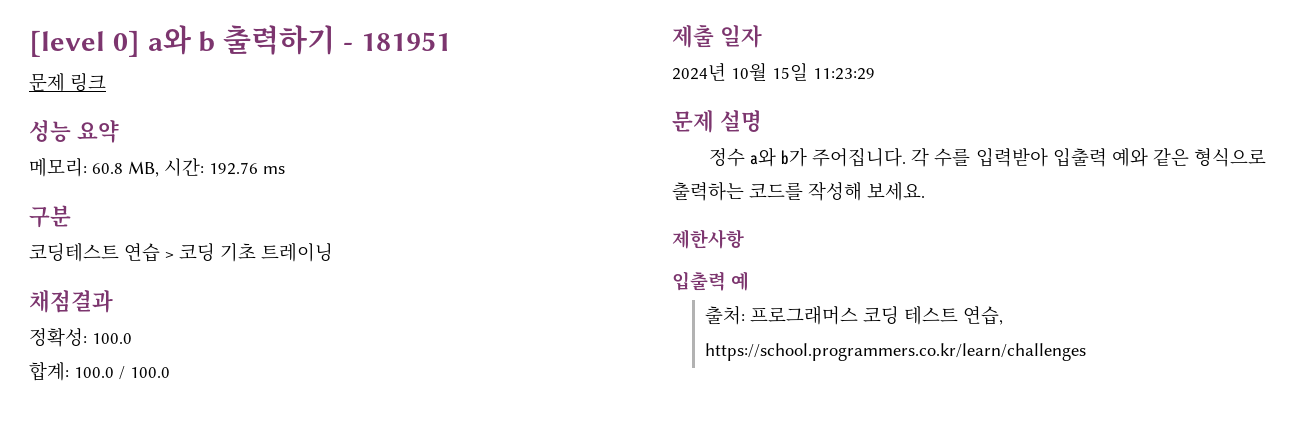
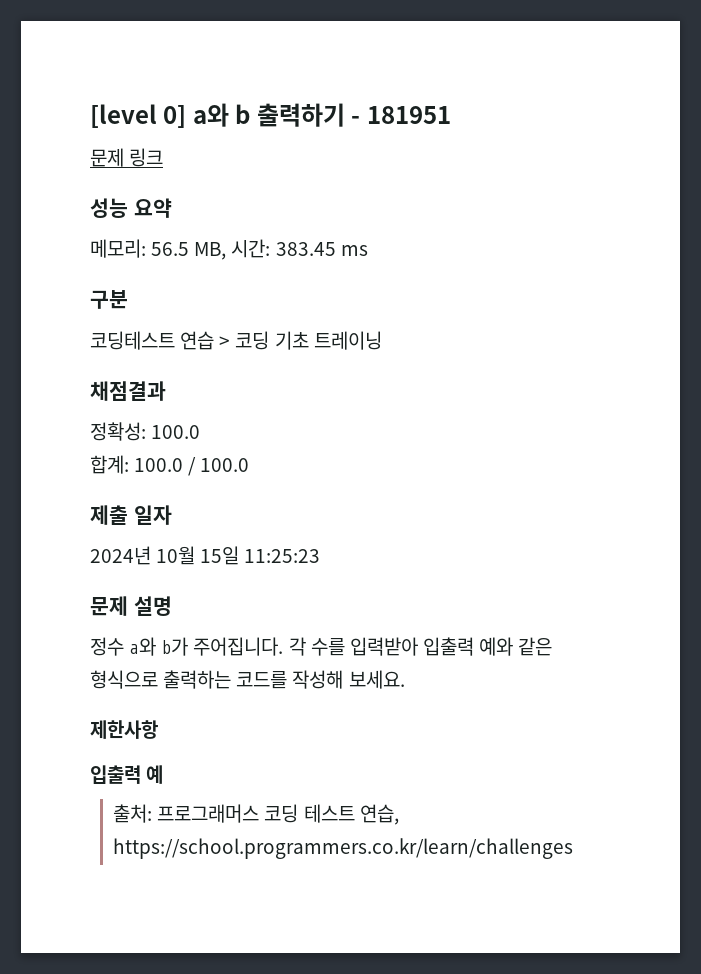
[92,163,123,174] 60.8 -> [151,242,190,256] 56.5
[209,162,258,175] 192.76 -> [275,242,336,256] 383.45
[813,68,875,80] 11:23:29 -> [244,549,321,563] 11:25:23

